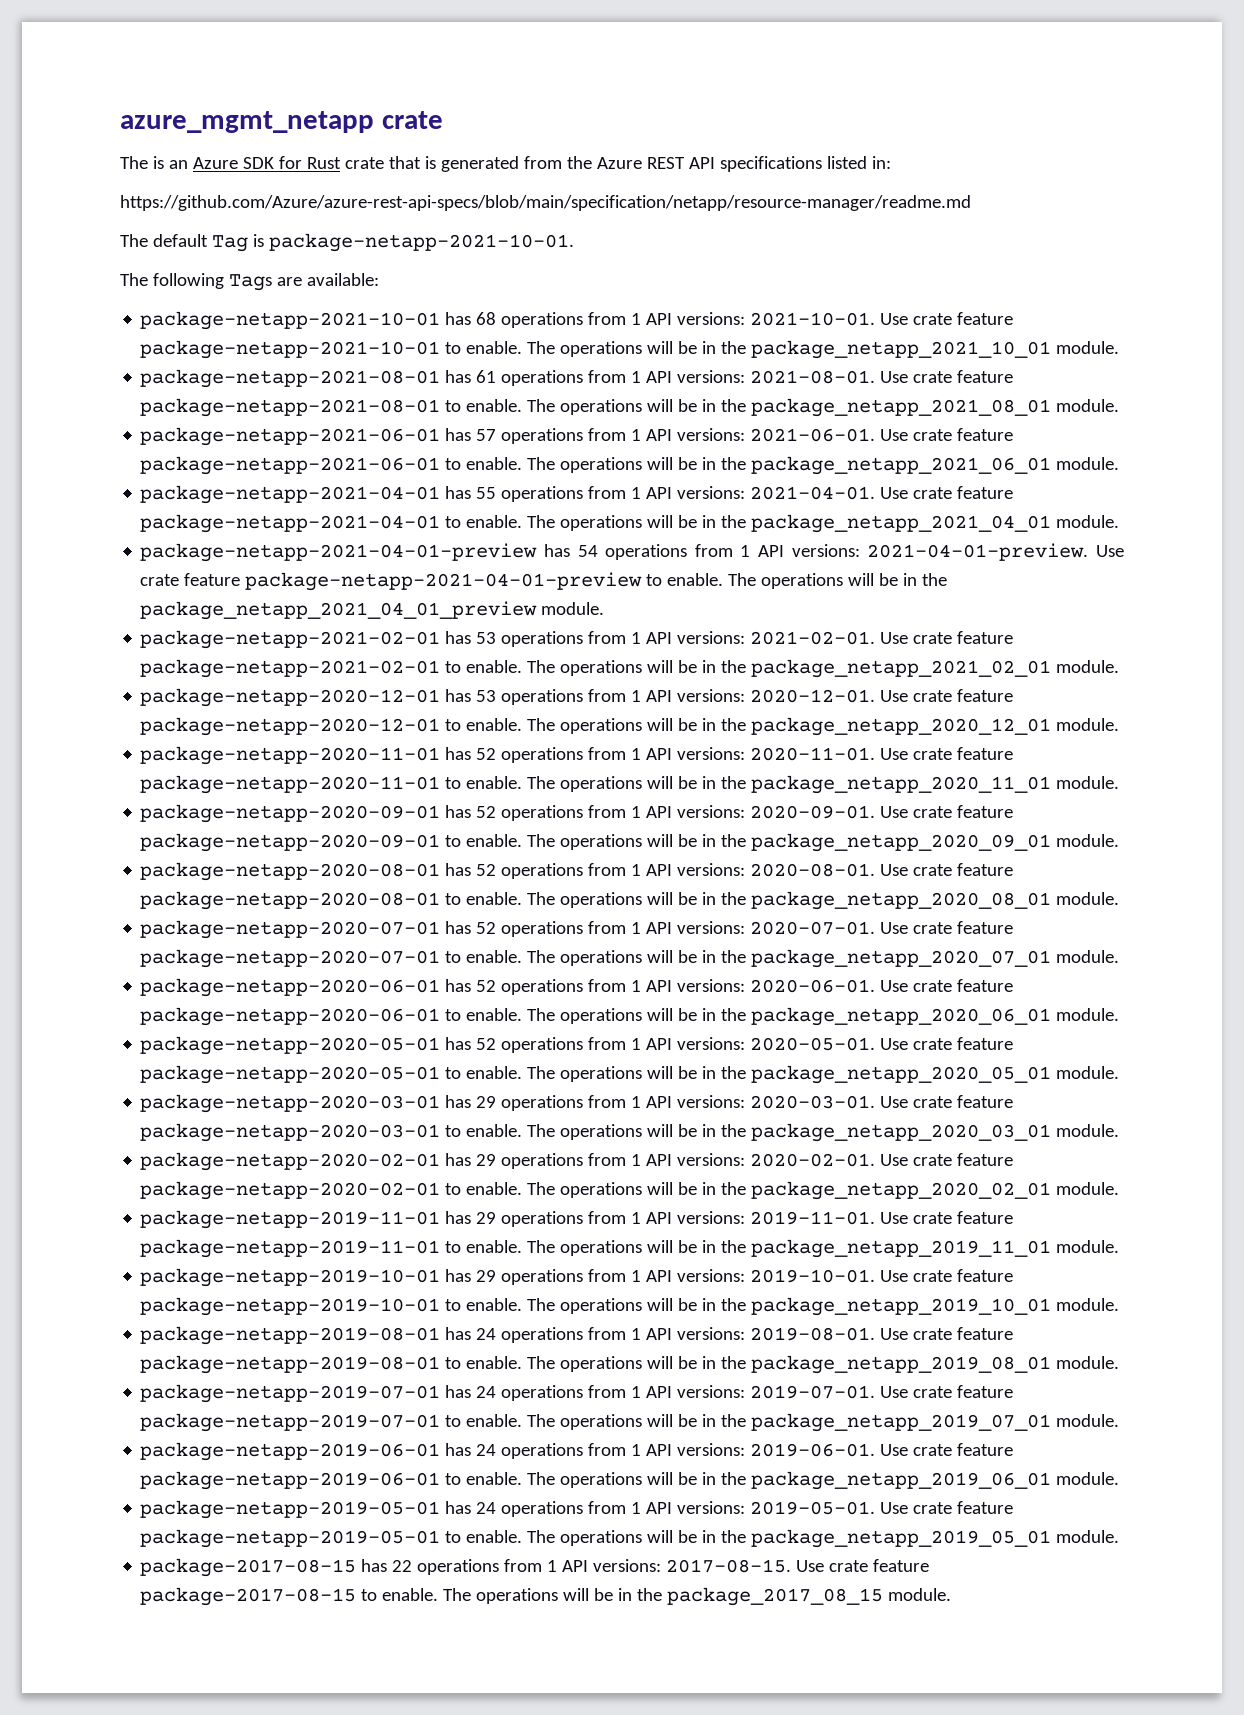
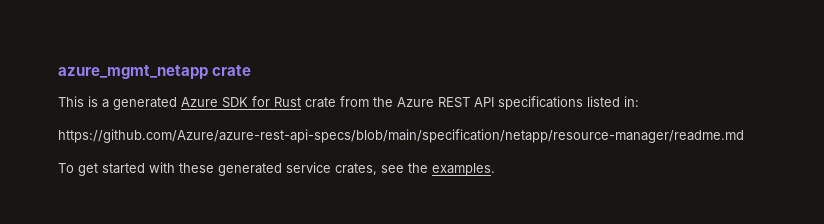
[120,156,188,169] The is an -> [58,96,177,110] This is a generated
[388,156,519,172] that is generated -> (336, 102) none
[120,233,574,252] [120,273,379,291] [140,311,1014,330] [140,340,1120,359] [140,369,1014,388] [140,398,1120,417] [140,427,1014,446] [140,456,1120,475] [140,485,1014,504] [140,514,1120,533] [140,543,1124,562] [140,572,948,591] [140,601,605,620] [140,630,1014,649] [140,659,1120,678] [140,688,1014,707] [140,717,1120,736] [140,746,1014,765] [140,775,1120,794] [140,804,1014,823] [140,833,1120,852] [140,862,1014,881] [140,891,1120,910] [140,920,1014,939] [140,949,1120,968] [140,978,1014,997] [140,1007,1120,1026] [140,1036,1014,1055] [140,1065,1120,1084] [140,1094,1014,1113] [140,1123,1120,1142] [140,1152,1014,1171] [140,1181,1120,1200] [140,1210,1014,1229] [140,1239,1120,1258] [140,1268,1014,1287] [140,1297,1120,1316] [140,1326,1014,1345] [140,1355,1120,1374] [140,1384,1014,1403] [140,1413,1120,1432] [140,1442,1014,1461] [140,1471,1120,1490] [140,1500,1014,1519] [140,1529,1120,1548] [140,1558,930,1577] [140,1587,952,1606] The default Tag is package-netapp-2021-10-01. // The following Tags are available: // package-netapp-2021-10-01 has 68 operations from 1 API versions: 2021-10-01. Use crate feature package-netapp-2021-10-01 to enable. The operations will be in the package_netapp_2021_10_01 module. // package-netapp-2021-08-01 has 61 operations from 1 API versions: 2021-08-01. Use crate feature package-netapp-2021-08-01 to enable. The operations will be in the package_netapp_2021_08_01 module. // package-netapp-2021-06-01 has 57 operations from 1 API versions: 2021-06-01. Use crate feature package-netapp-2021-06-01 to enable. The operations will be in the package_netapp_2021_06_01 module. // package-netapp-2021-04-01 has 55 operations from 1 API versions: 2021-04-01. Use crate feature package-netapp-2021-04-01 to enable. The operations will be in the package_netapp_2021_04_01 module. // package-netapp-2021-04-01-preview has 54 operations from 1 API versions: 2021-04-01-preview. Use crate feature package-netapp-2021-04-01-preview to enable. The operations will be in the package_netapp_2021_04_01_preview module. // package-netapp-2021-02-01 has 53 operations from 1 API versions: 2021-02-01. Use crate feature package-netapp-2021-02-01 to enable. The operations will be in the package_netapp_2021_02_01 module. // package-netapp-2020-12-01 has 53 operations from 1 API versions: 2020-12-01. Use crate feature package-netapp-2020-12-01 to enable. The operations will be in the package_netapp_2020_12_01 module. // package-netapp-2020-11-01 has 52 operations from 1 API versions: 2020-11-01. Use crate feature package-netapp-2020-11-01 to enable. The operations will be in the package_netapp_2020_11_01 module. // package-netapp-2020-09-01 has 52 operations from 1 API versions: 2020-09-01. Use crate feature package-netapp-2020-09-01 to enable. The operations will be in the package_netapp_2020_09_01 module. // package-netapp-2020-08-01 has 52 operations from 1 API versions: 2020-08-01. Use crate feature package-netapp-2020-08-01 to enable. The operations will be in the package_netapp_2020_08_01 module. // package-netapp-2020-07-01 has 52 operations from 1 API versions: 2020-07-01. Use crate feature package-netapp-2020-07-01 to enable. The operations will be in the package_netapp_2020_07_01 module. // package-netapp-2020-06-01 has 52 operations from 1 API versions: 2020-06-01. Use crate feature package-netapp-2020-06-01 to enable. The operations will be in the package_netapp_2020_06_01 module. // package-netapp-2020-05-01 has 52 operations from 1 API versions: 2020-05-01. Use crate feature package-netapp-2020-05-01 to enable. The operations will be in the package_netapp_2020_05_01 module. // package-netapp-2020-03-01 has 29 operations from 1 API versions: 2020-03-01. Use crate feature package-netapp-2020-03-01 to enable. The operations will be in the package_netapp_2020_03_01 module. // package-netapp-2020-02-01 has 29 operations from 1 API versions: 2020-02-01. Use crate feature package-netapp-2020-02-01 to enable. The operations will be in the package_netapp_2020_02_01 module. // package-netapp-2019-11-01 has 29 operations from 1 API versions: 2019-11-01. Use crate feature package-netapp-2019-11-01 to enable. The operations will be in the package_netapp_2019_11_01 module. // package-netapp-2019-10-01 has 29 operations from 1 API versions: 2019-10-01. Use crate feature package-netapp-2019-10-01 to enable. The operations will be in the package_netapp_2019_10_01 module. // package-netapp-2019-08-01 has 24 operations from 1 API versions: 2019-08-01. Use crate feature package-netapp-2019-08-01 to enable. The operations will be in the package_netapp_2019_08_01 module. // package-netapp-2019-07-01 has 24 operations from 1 API versions: 2019-07-01. Use crate feature package-netapp-2019-07-01 to enable. The operations will be in the package_netapp_2019_07_01 module. // package-netapp-2019-06-01 has 24 operations from 1 API versions: 2019-06-01. Use crate feature package-netapp-2019-06-01 to enable. The operations will be in the package_netapp_2019_06_01 module. // package-netapp-2019-05-01 has 24 operations from 1 API versions: 2019-05-01. Use crate feature package-netapp-2019-05-01 to enable. The operations will be in the package_netapp_2019_05_01 module. // package-2017-08-15 has 22 operations from 1 API versions: 2017-08-15. Use crate feature package-2017-08-15 to enable. The operations will be in the package_2017_08_15 module. -> [58,162,495,176] To get started with these generated service crates, see the examples.

